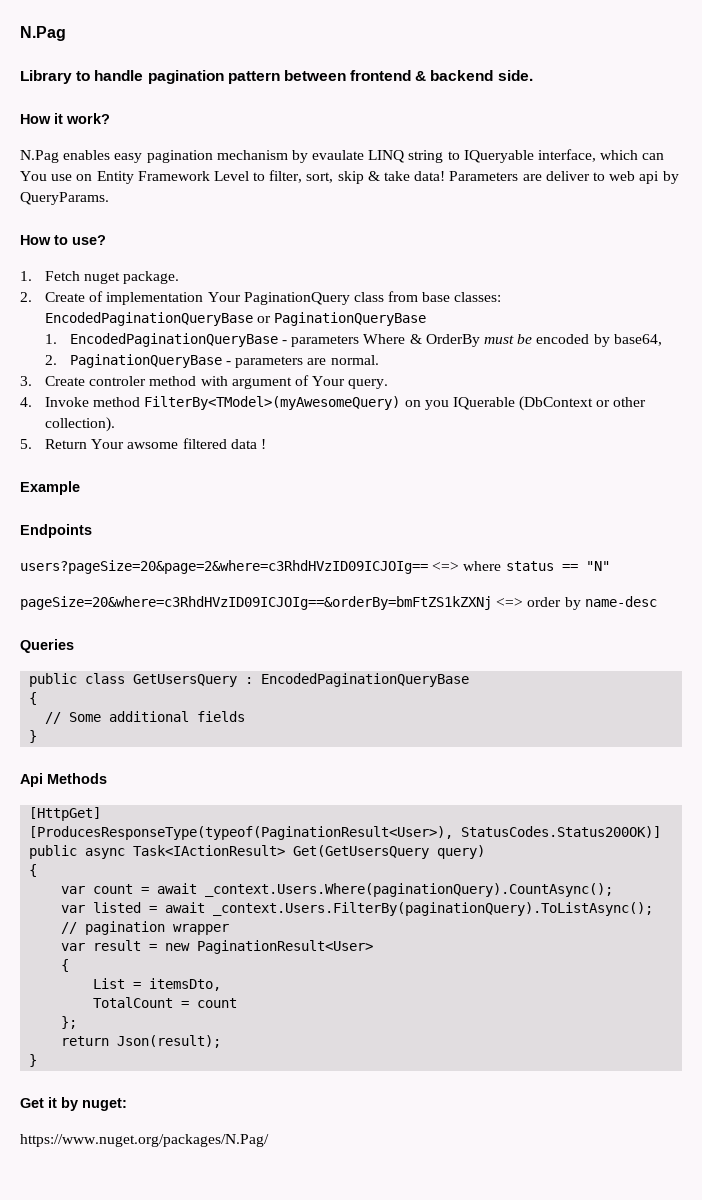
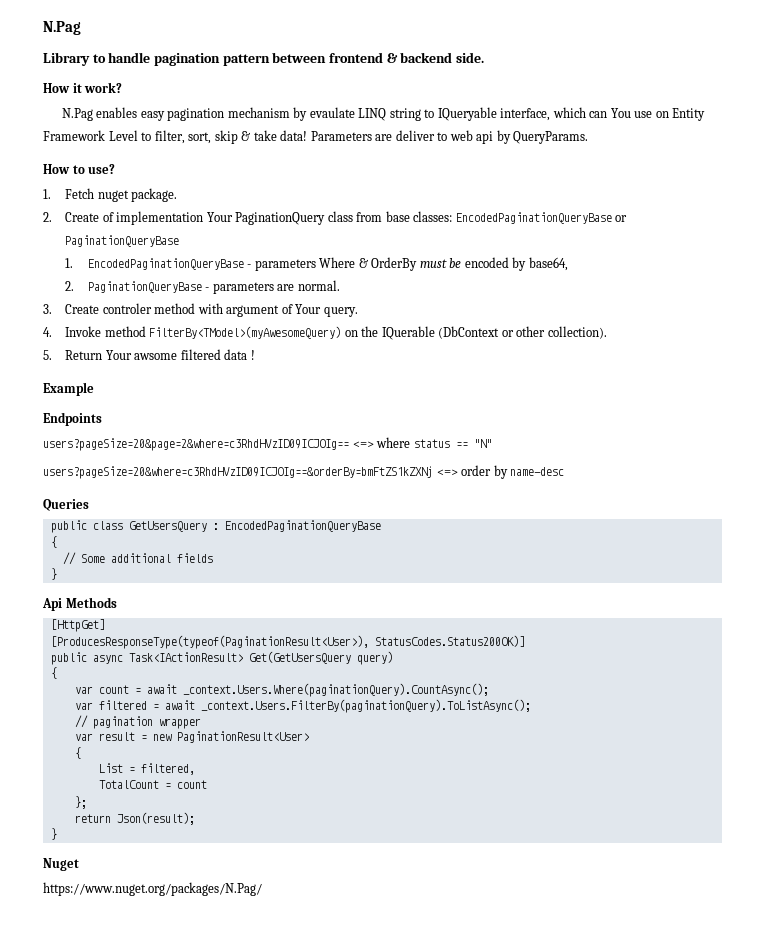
[424,400,449,410] you -> [361,326,379,337] the
[20,596,492,610] pageSize=20&where=c3RhdHVzID09ICJOIg==&orderBy=bmFtZS1kZXNj -> [43,466,433,479] users?pageSize=20&where=c3RhdHVzID09ICJOIg==&orderBy=bmFtZS1kZXNj
[93,902,142,913] listed -> [98,700,147,710] filtered
[149,978,222,991] itemsDto, -> [140,763,195,775] filtered,
[20,1097,127,1111] Get it by nuget: -> [43,858,79,871] Nuget

